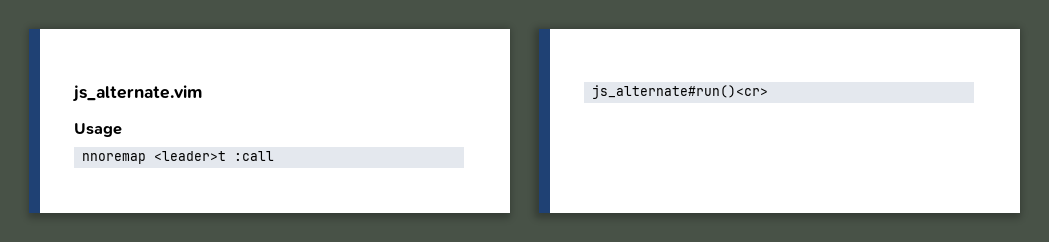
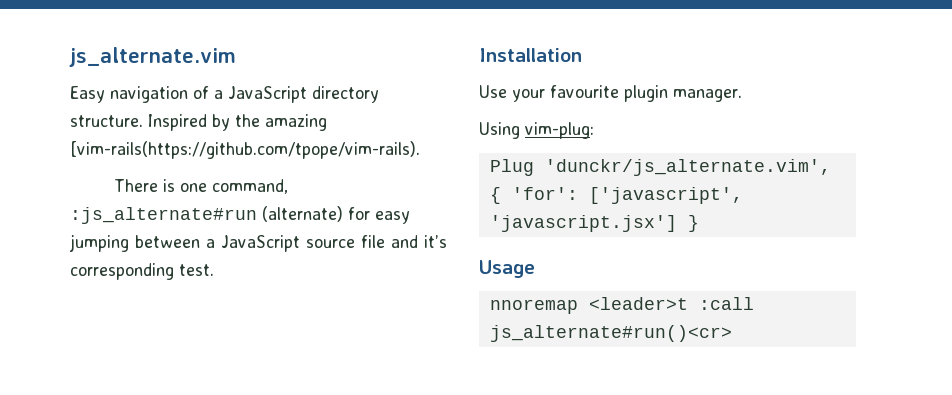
(202, 93) none -> [70,86,379,103] [70,114,327,131] [70,141,420,159] [114,179,289,194] [70,206,410,224] [69,234,447,252] [70,263,214,280] [479,48,582,62] [479,85,742,102] [479,122,594,139] [489,159,831,176] [489,187,743,204] [489,215,699,232] // Easy navigation of a JavaScript directory structure. Inspired by the amazing [vim-rails(https://github.com/tpope/vim-rails). // There is one command, :js_alternate#run (alternate) for easy jumping between a JavaScript source file and it’s corresponding test. // Installation // Use your favourite plugin manager. // Using vim-plug: // Plug 'dunckr/js_alternate.vim', { 'for': ['javascript', 'javascript.jsx'] }

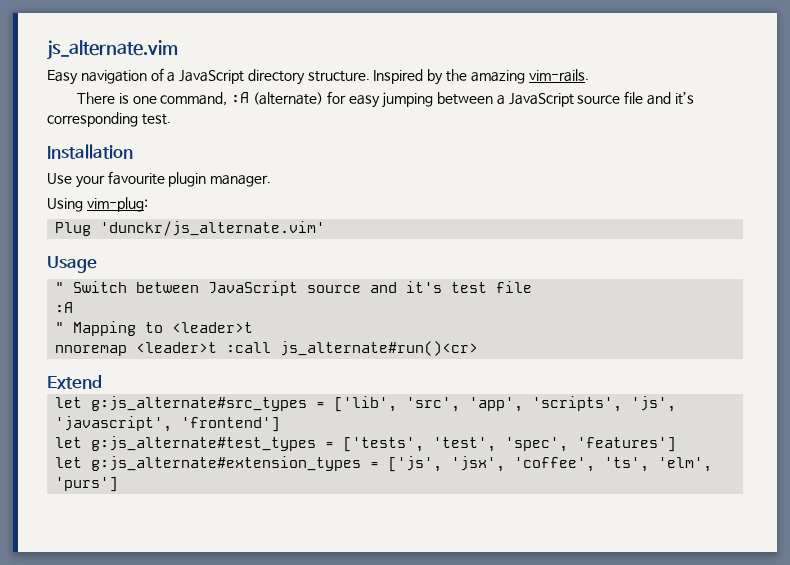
[70,141,420,159] [vim-rails(https://github.com/tpope/vim-rails). -> [528,69,589,82] vim-rails.
[70,207,257,224] :js_alternate#run -> [231,92,250,103] :A
[544,159,831,176] [489,187,743,204] [489,215,699,232] [479,260,535,278] [489,297,754,314] [489,325,732,342] 'dunckr/js_alternate.vim', { 'for': ['javascript', 'javascript.jsx'] } // Usage // nnoremap <leader>t :call js_alternate#run()<cr> -> [100,221,326,236] [47,256,97,273] [55,281,533,296] [55,302,74,313] [55,321,254,336] [55,341,479,356] [47,375,102,389] [55,396,677,412] [55,416,281,432] [55,436,677,452] [55,456,713,472] [55,477,119,492] 'dunckr/js_alternate.vim' // Usage // " Switch between JavaScript source and it's test file // :A // " Mapping to <leader>t // nnoremap <leader>t :call js_alternate#run()<cr> // Extend // let g:js_alternate#src_types = ['lib', 'src', 'app', 'scripts', 'js', 'javascript', 'frontend'] // let g:js_alternate#test_types = ['tests', 'test', 'spec', 'features'] // let g:js_alternate#extension_types = ['js', 'jsx', 'coffee', 'ts', 'elm', 'purs']

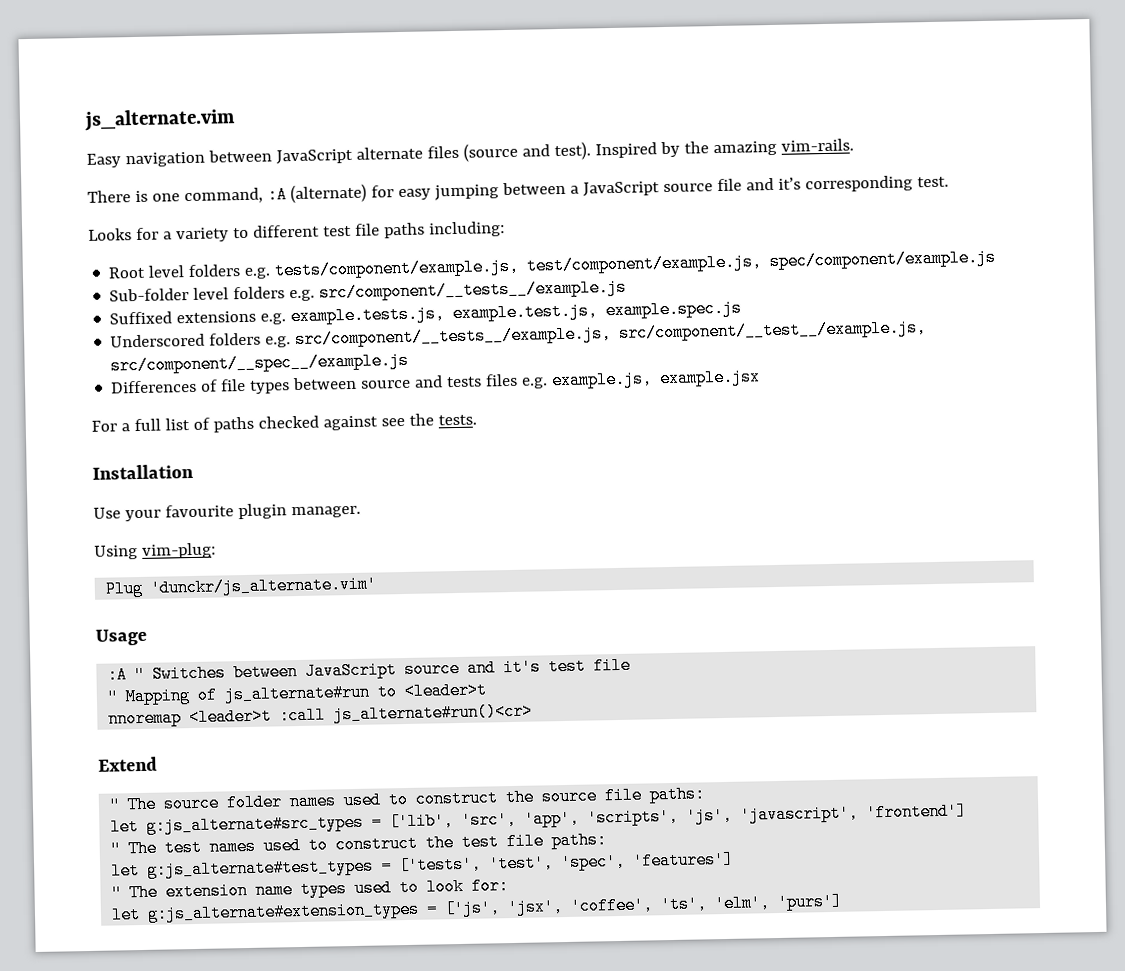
[150,68,370,85] of a JavaScript directory structure. -> [207,141,591,165] between JavaScript alternate files (source and test).
(171, 119) none -> [88,221,505,243] [108,248,997,280] [109,278,628,302] [109,299,743,326] [110,319,928,349] [110,351,410,375] [110,368,762,394] [91,413,477,433] // Looks for a variety to different test file paths including: // Root level folders e.g. tests/component/example.js, test/component/example.js, spec/component/example.js // Sub-folder level folders e.g. src/component/__tests__/example.js // Suffixed extensions e.g. example.tests.js, example.test.js, example.spec.js // Underscored folders e.g. src/component/__tests__/example.js, src/component/__test__/example.js, src/component/__spec__/example.js // Differences of file types between source and tests files e.g. example.js, example.jsx // For a full list of paths checked against see the tests.
[55,281,128,293] " Switch -> [107,664,227,684] :A " Switches
[55,302,74,313] // :A -> (632, 665) none
(137, 328) none -> [197,683,372,704] of js_alternate#run
(102, 382) none -> [109,785,706,814] // " The source folder names used to construct the source file paths:
(281, 424) none -> [110,831,608,858] // " The test names used to construct the test file paths:
(677, 444) none -> [111,877,510,902] // " The extension name types used to look for:

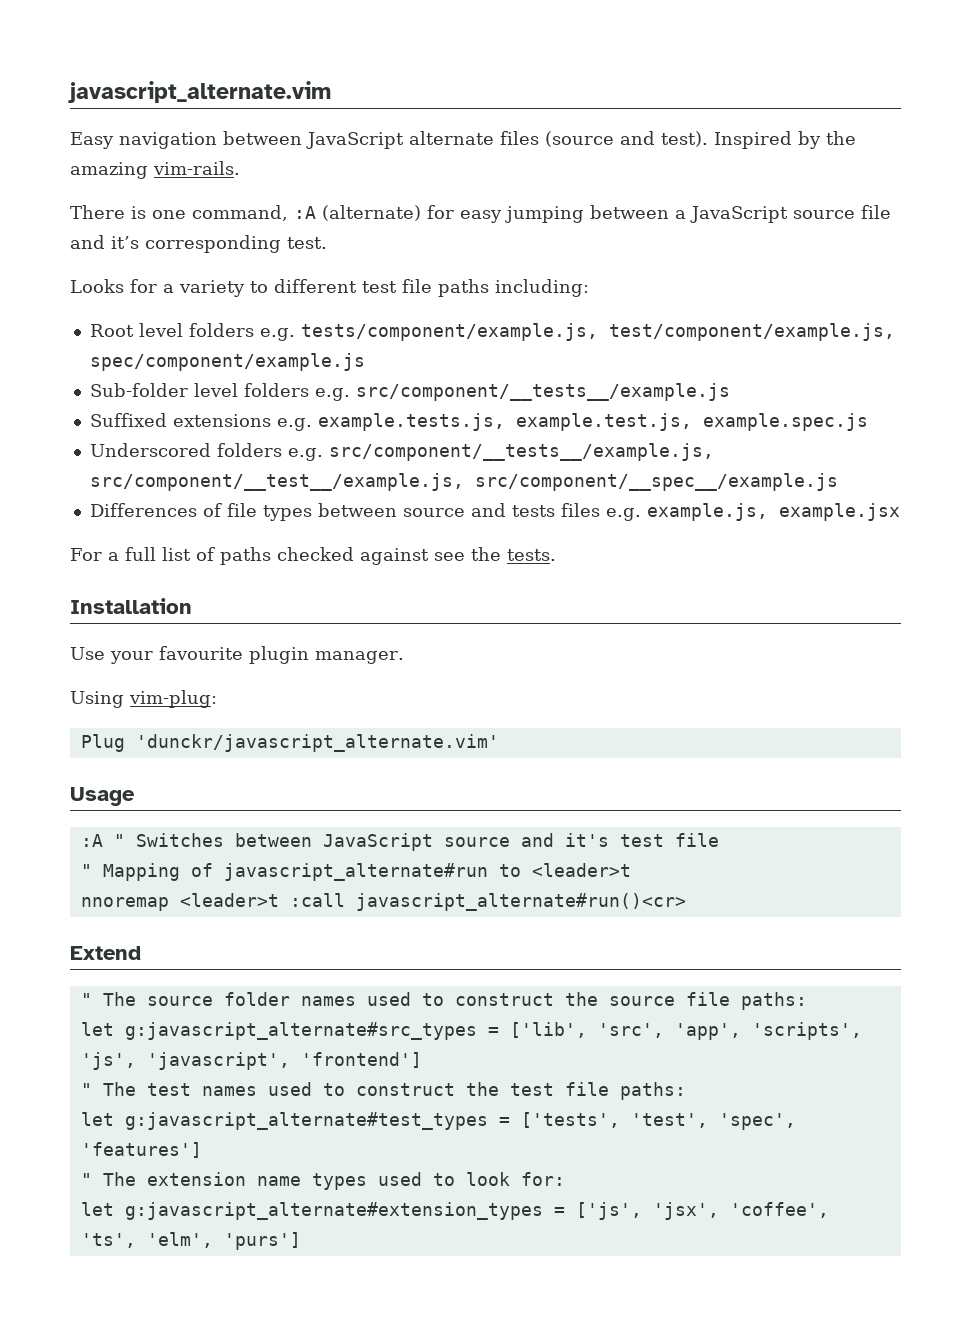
[84,108,236,131] js_alternate.vim -> [68,81,331,103] javascript_alternate.vim
[150,575,378,597] 'dunckr/js_alternate.vim' -> [135,734,499,752] 'dunckr/javascript_alternate.vim'
[224,683,372,704] js_alternate#run -> [223,863,488,881] javascript_alternate#run
[333,702,534,724] js_alternate#run()<cr> -> [355,893,686,911] javascript_alternate#run()<cr>
[146,813,365,835] g:js_alternate#src_types -> [124,1022,477,1040] g:javascript_alternate#src_types
[147,857,375,879] g:js_alternate#test_types -> [124,1112,488,1130] g:javascript_alternate#test_types
[147,900,421,923] g:js_alternate#extension_types -> [124,1202,543,1220] g:javascript_alternate#extension_types

